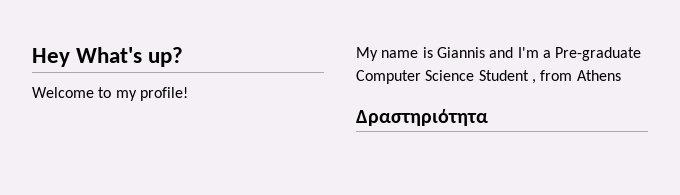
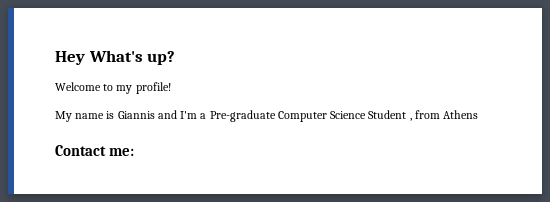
[356,109,488,126] Δραστηριότητα -> [55,145,135,156] Contact me:

